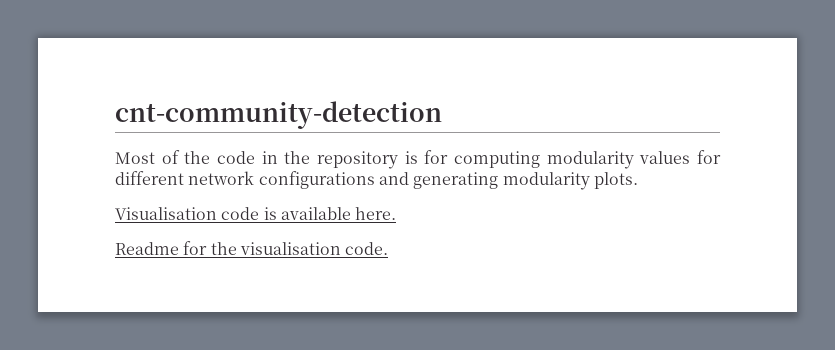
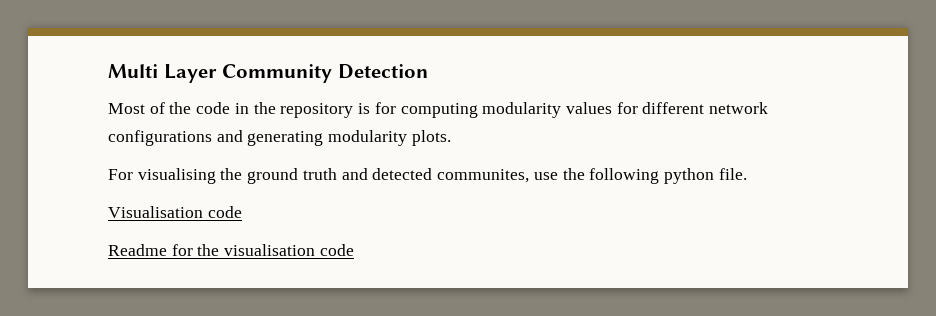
[115,101,442,129] cnt-community-detection -> [108,64,428,83] Multi Layer Community Detection
(638, 180) none -> [108,168,747,184] // For visualising the ground truth and detected communites, use the following python file.
[263,207,397,220] is available here. -> (242, 212) none
[345,242,389,255] code. -> [319,244,354,256] code

